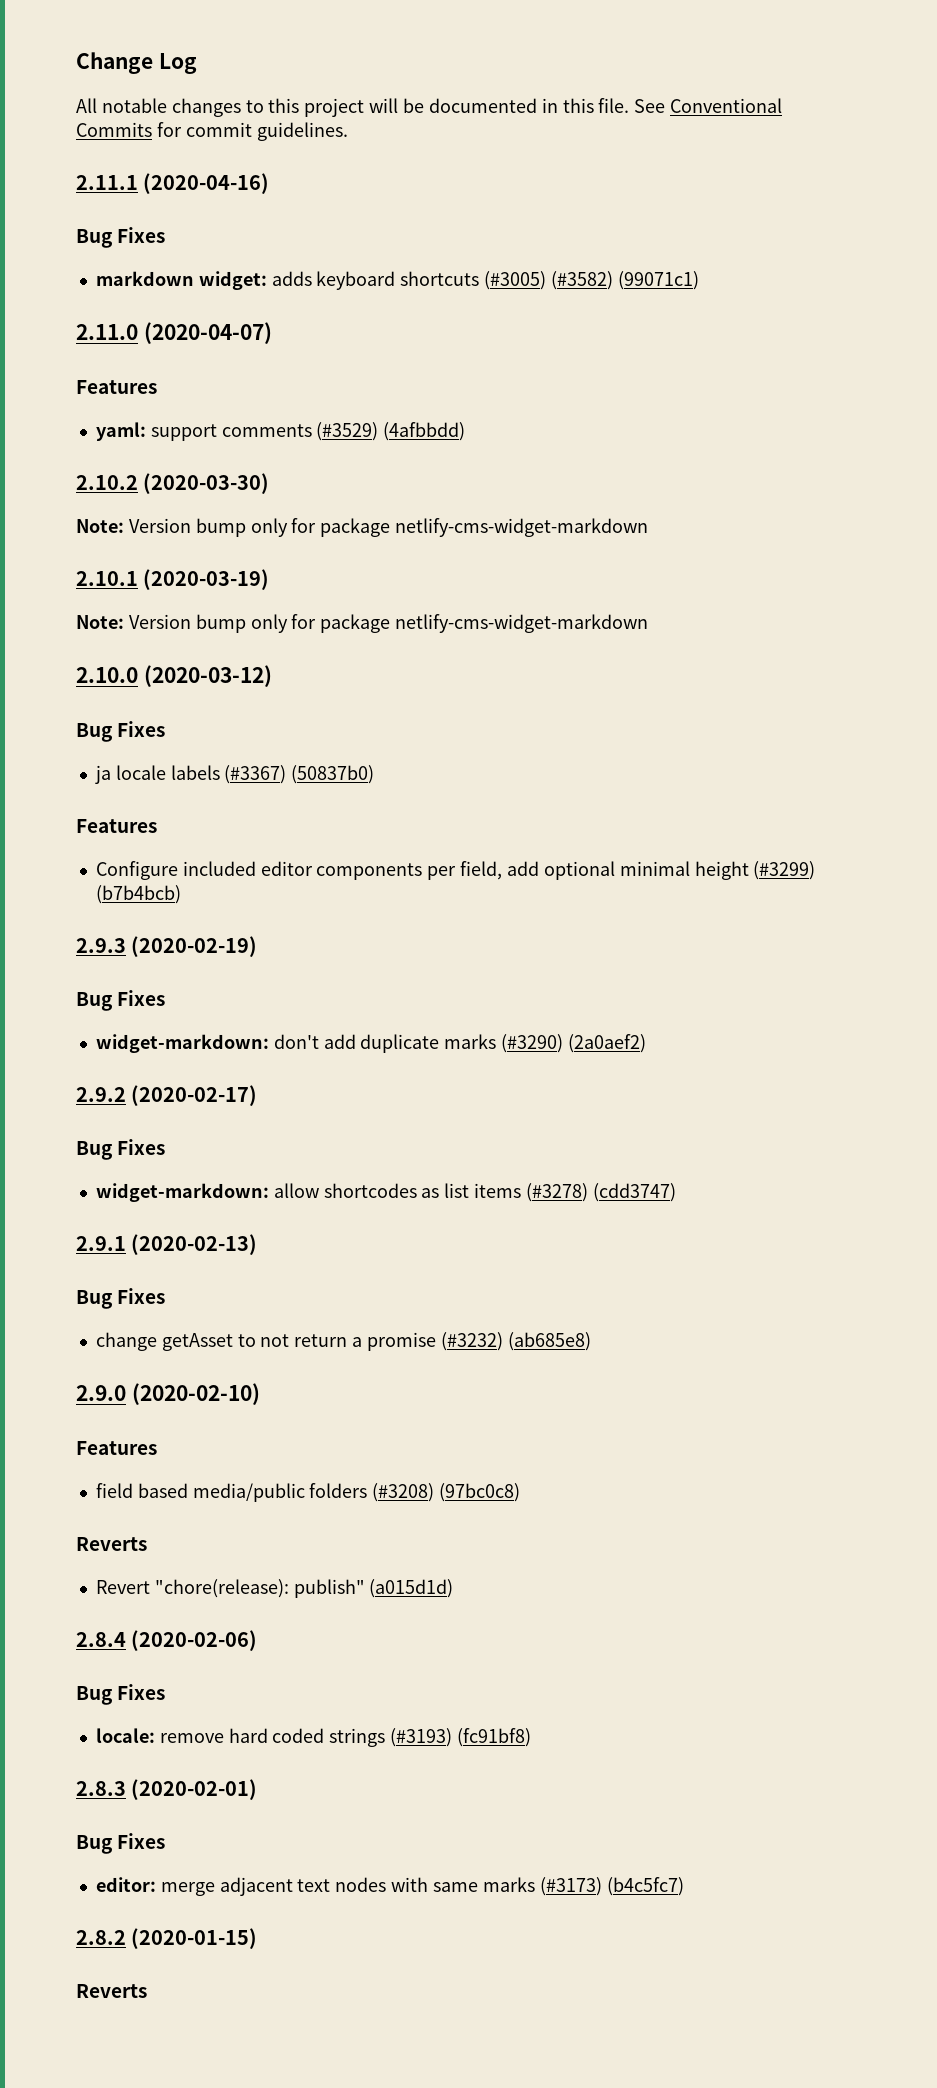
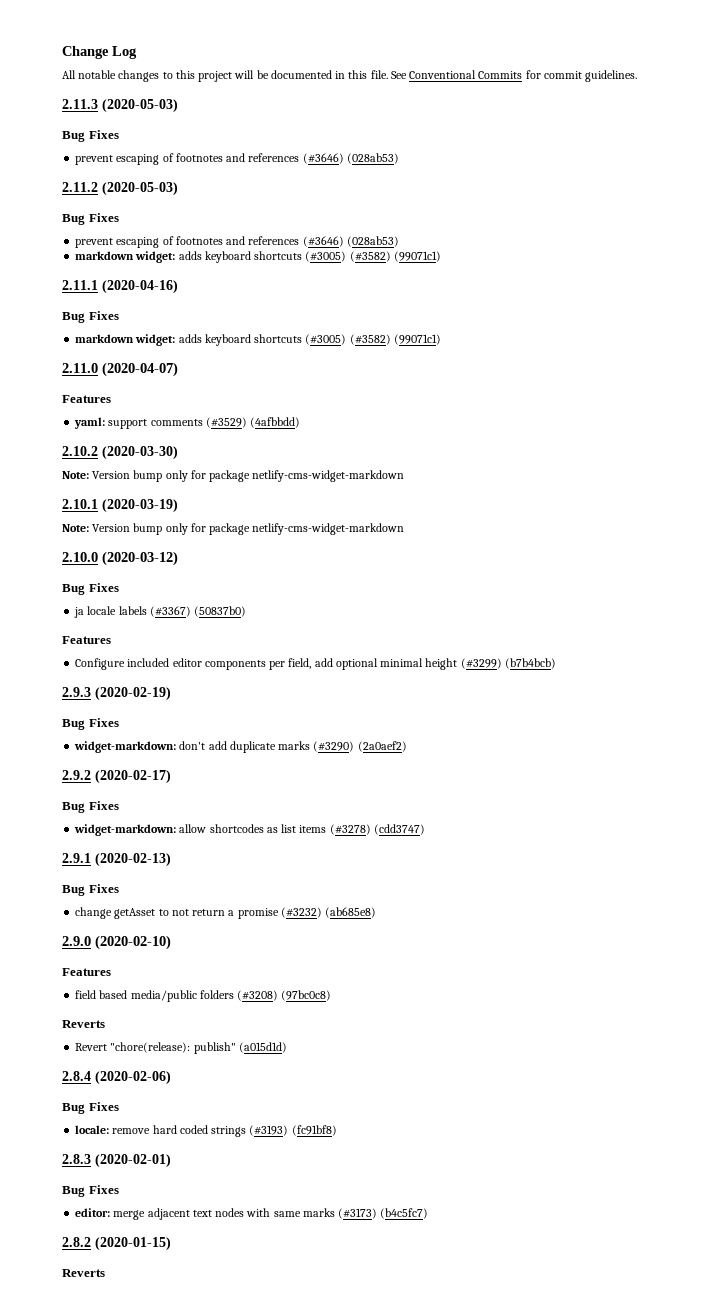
(348, 131) none -> [62,99,178,112] [62,130,119,142] [75,153,399,165] [62,182,178,195] [62,213,119,225] [75,236,399,248] [75,251,441,263] // 2.11.3 (2020-05-03) // Bug Fixes // prevent escaping of footnotes and references (#3646) (028ab53) // 2.11.2 (2020-05-03) // Bug Fixes // prevent escaping of footnotes and references (#3646) (028ab53) // markdown widget: adds keyboard shortcuts (#3005) (#3582) (99071c1)

